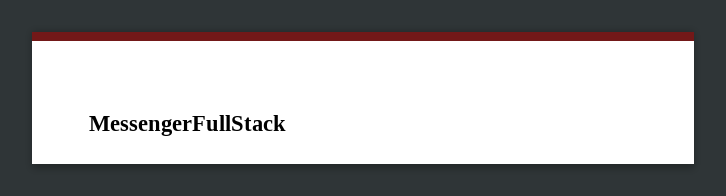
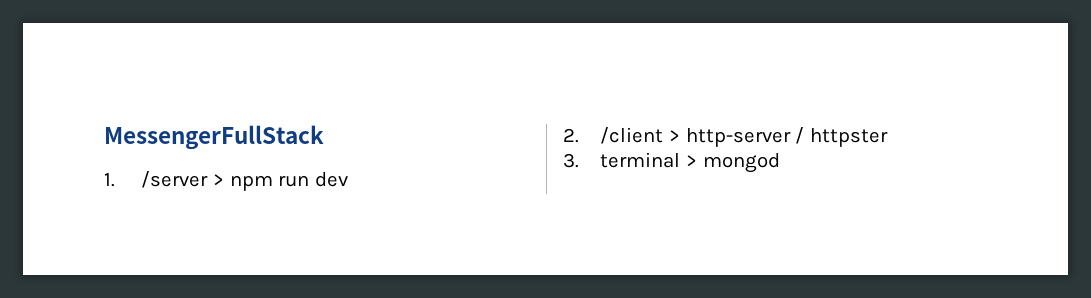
(286, 125) none -> [104,171,348,191] [563,127,888,147] [563,152,780,173] // 1. /server > npm run dev // 2. /client > http-server / httpster // 3. terminal > mongod

